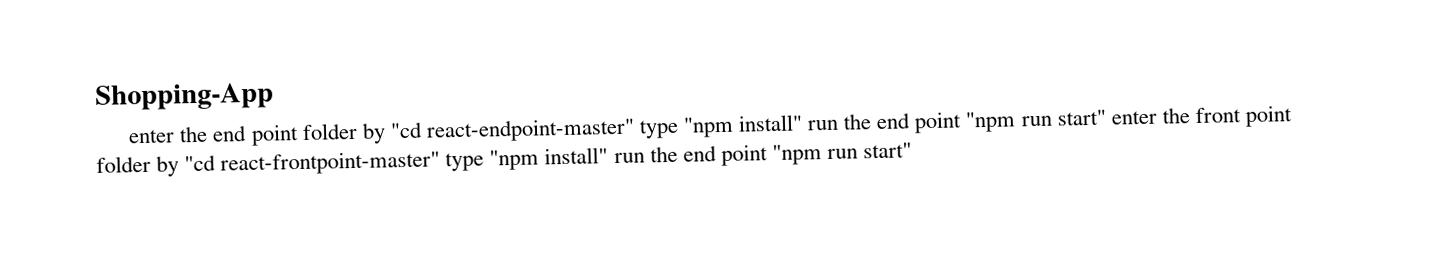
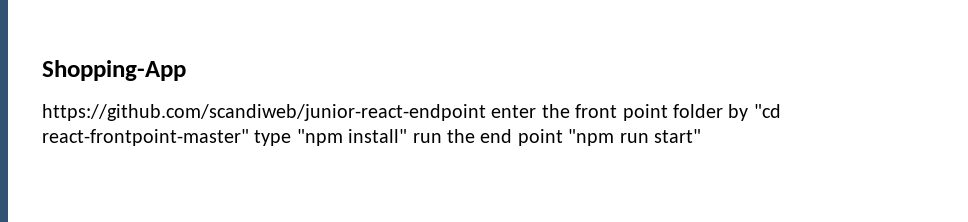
[128,109,1106,146] enter the end point folder by "cd react-endpoint-master" type "npm install" run the end point "npm run start" -> [42,104,486,121] https://github.com/scandiweb/junior-react-endpoint

